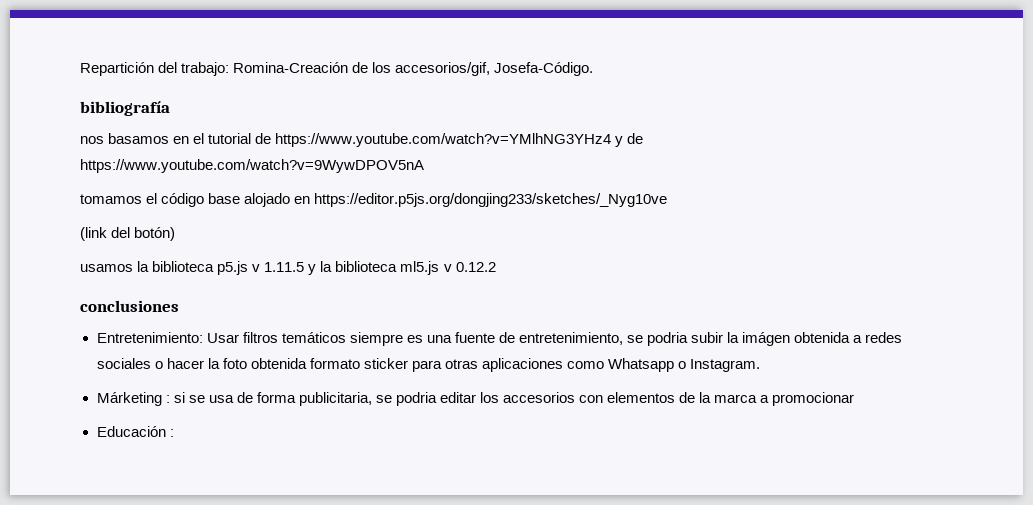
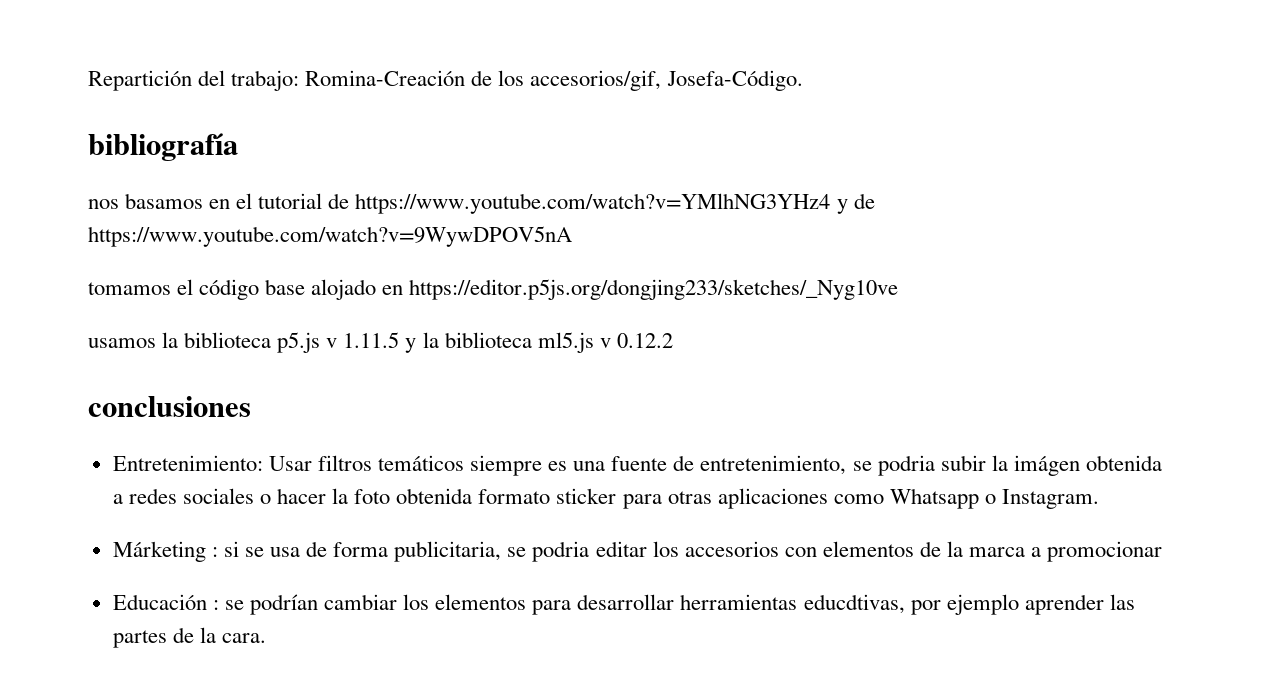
[80,227,176,241] // (link del botón) -> (899, 289) none
(174, 433) none -> [224,594,1135,615] [112,627,266,648] se podrían cambiar los elementos para desarrollar herramientas educdtivas, por ejemplo aprender las partes de la cara.

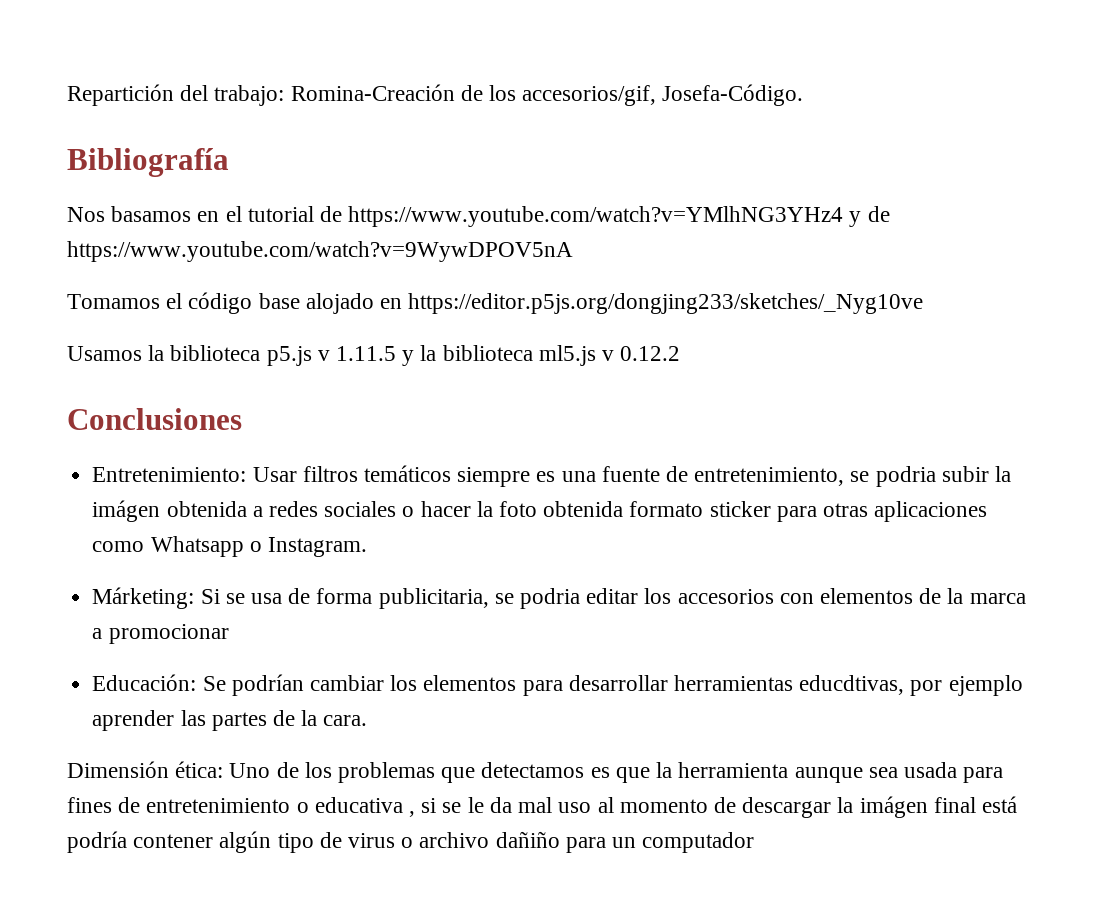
[88,133,238,161] [88,199,119,209] bibliografía // nos -> [67,148,229,177] [67,207,105,222] Bibliografía // Nos
[88,282,171,295] tomamos -> [67,294,160,309] Tomamos
[88,338,156,348] usamos -> [67,346,142,361] Usamos
[88,396,251,417] conclusiones -> [67,408,242,430] Conclusiones
[112,541,239,562] Márketing : si -> [92,587,220,609] Márketing: Si
[112,594,244,610] Educación : se -> [92,674,226,691] Educación: Se
(266, 638) none -> [67,761,1004,783] [67,796,1017,818] [67,831,755,853] // Dimensión ética: Uno de los problemas que detectamos es que la herramienta aunque sea usada para fines de entretenimiento o educativa , si se le da mal uso al momento de descargar la imágen final está podría contener algún tipo de virus o archivo dañiño para un computador

